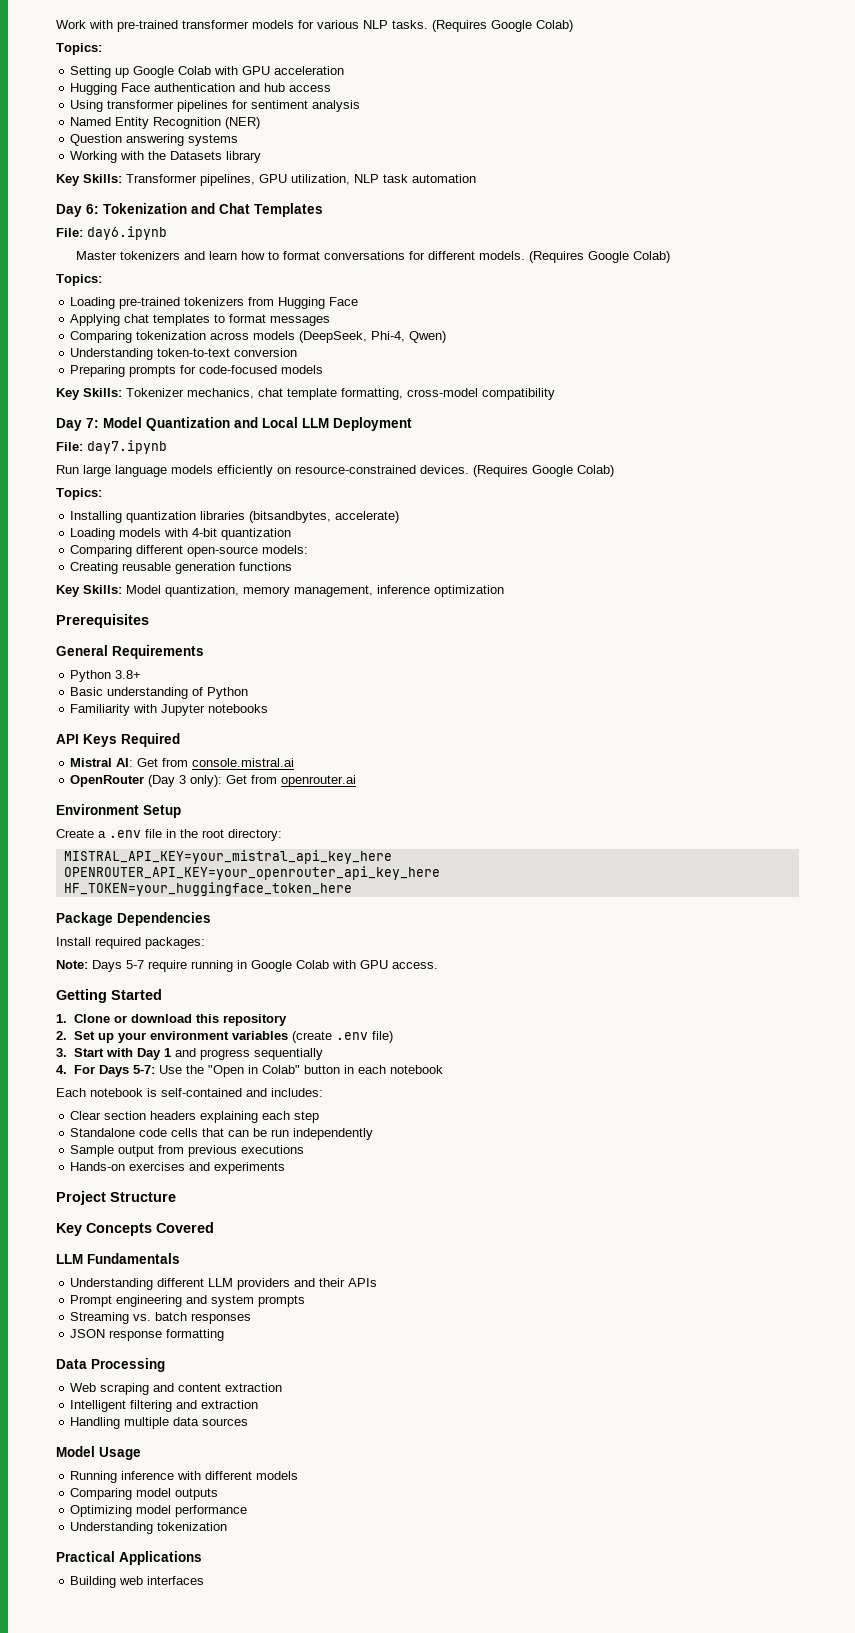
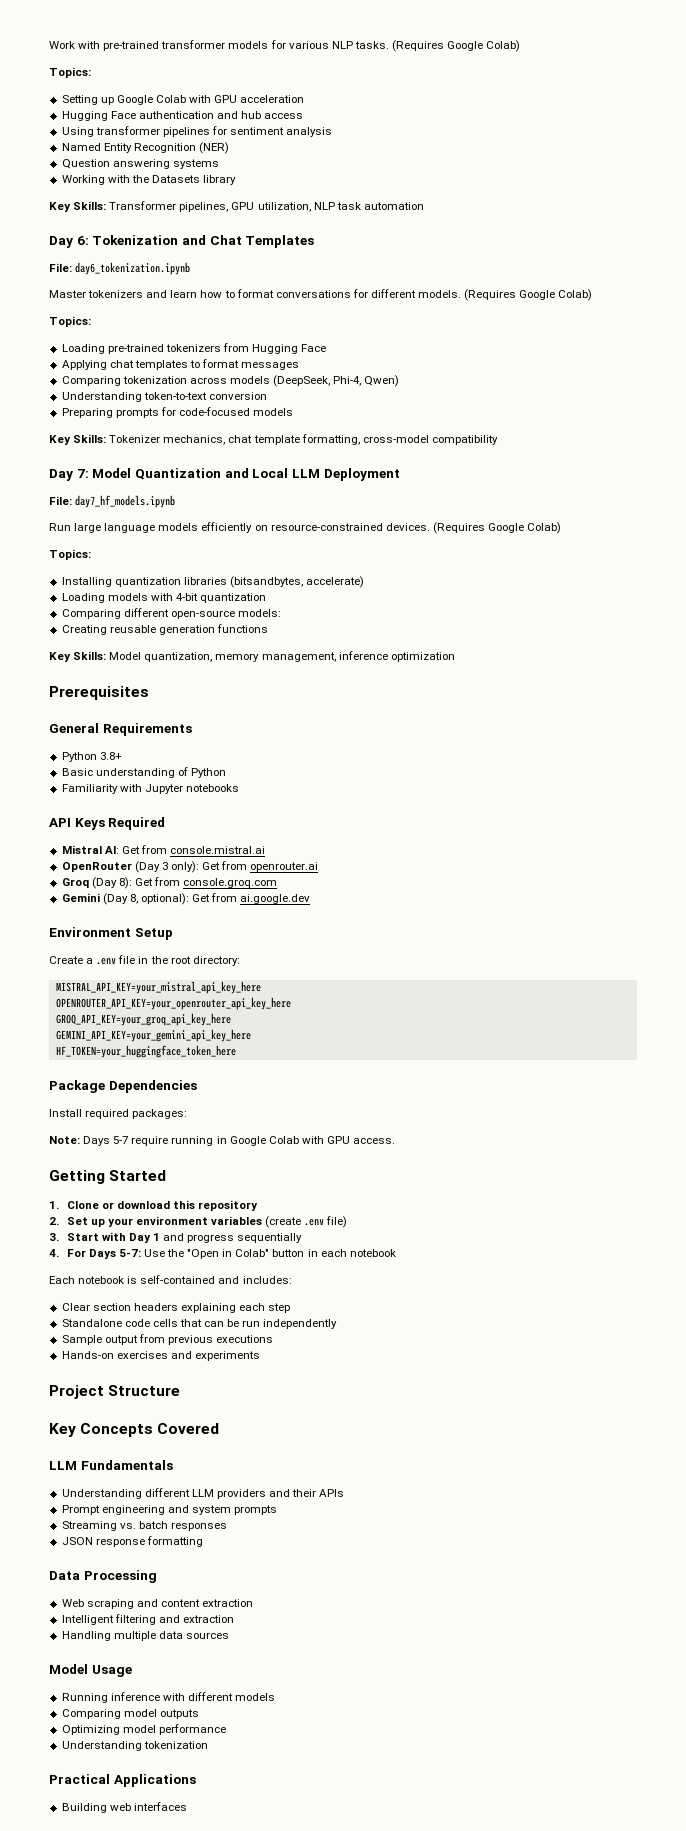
[87,226,167,240] day6.ipynb -> [75,262,191,275] day6_tokenization.ipynb
[87,440,167,454] day7.ipynb -> [75,495,176,508] day7_hf_models.ipynb
(357, 781) none -> [61,877,278,889] [61,893,311,905] // Groq (Day 8): Get from console.groq.com // Gemini (Day 8, optional): Get from ai.google.dev
(440, 873) none -> [55,1013,231,1026] [55,1029,251,1042] // GROQ_API_KEY=your_groq_api_key_here // GEMINI_API_KEY=your_gemini_api_key_here

